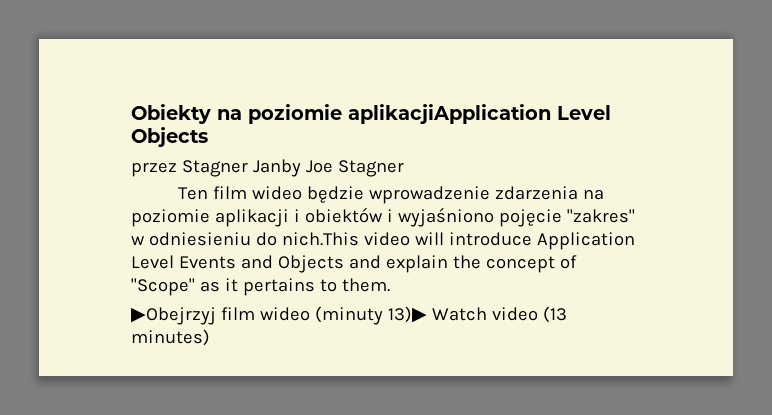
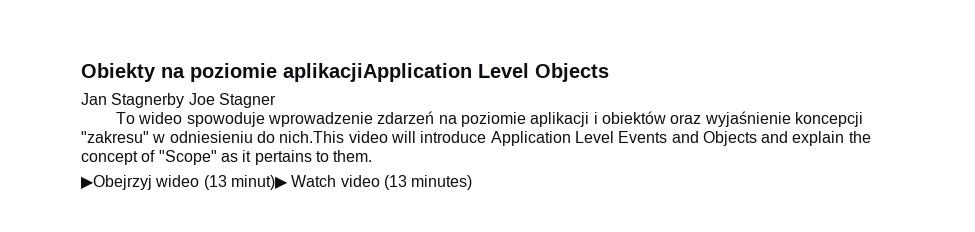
[131,159,301,177] przez Stagner Janby -> [81,93,185,108] Jan Stagnerby
[178,186,579,204] Ten film wideo będzie wprowadzenie zdarzenia -> [116,111,435,127] To wideo spowoduje wprowadzenie zdarzeń
[386,207,635,227] i wyjaśniono pojęcie "zakres" -> [670,111,863,127] [81,131,149,143] oraz wyjaśnienie koncepcji "zakresu"
[220,306,427,325] film wideo (minuty 13)▶ -> [155,175,288,190] wideo (13 minut)▶

